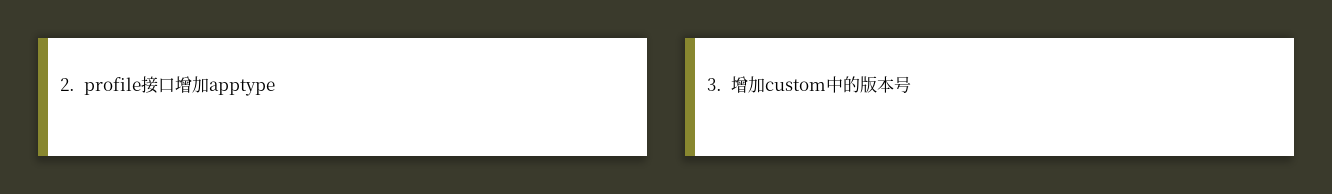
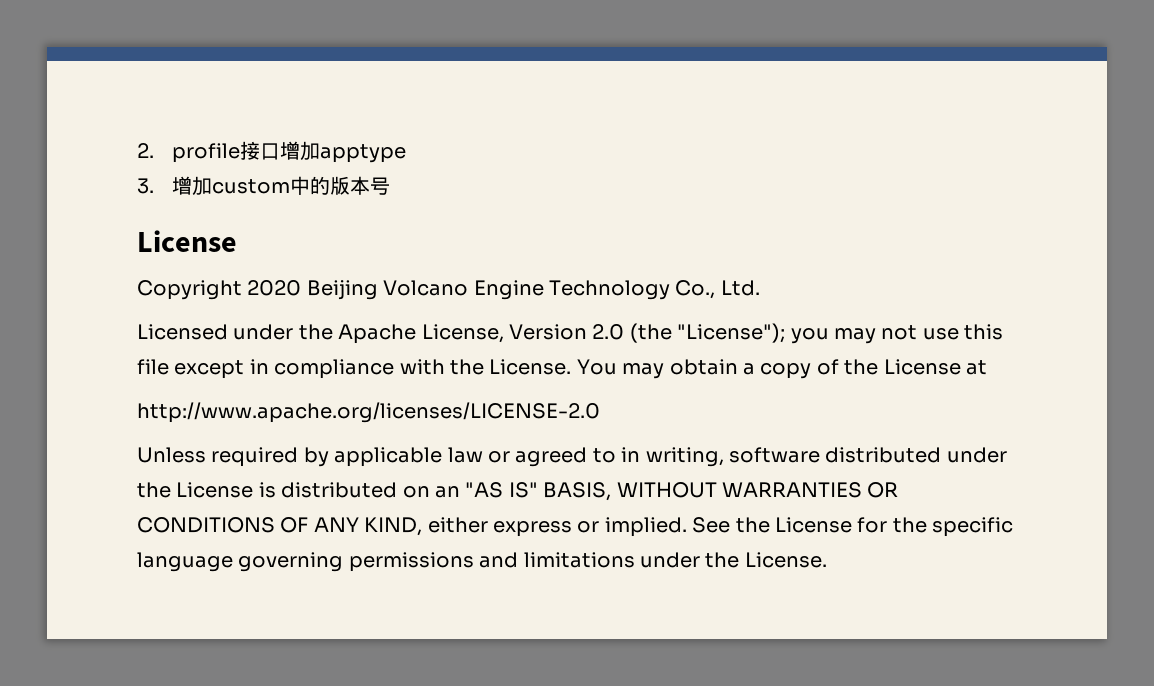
(911, 84) none -> [137,230,237,252] [137,280,760,300] [137,323,1004,344] [137,359,987,379] [137,402,600,423] [137,447,1007,467] [137,482,899,501] [137,517,1014,537] [137,552,827,572] // License // Copyright 2020 Beijing Volcano Engine Technology Co., Ltd. // Licensed under the Apache License, Version 2.0 (the "License"); you may not use this file except in compliance with the License. You may obtain a copy of the License at // http://www.apache.org/licenses/LICENSE-2.0 // Unless required by applicable law or agreed to in writing, software distributed under the License is distributed on an "AS IS" BASIS, WITHOUT WARRANTIES OR CONDITIONS OF ANY KIND, either express or implied. See the License for the specific language governing permissions and limitations under the License.

